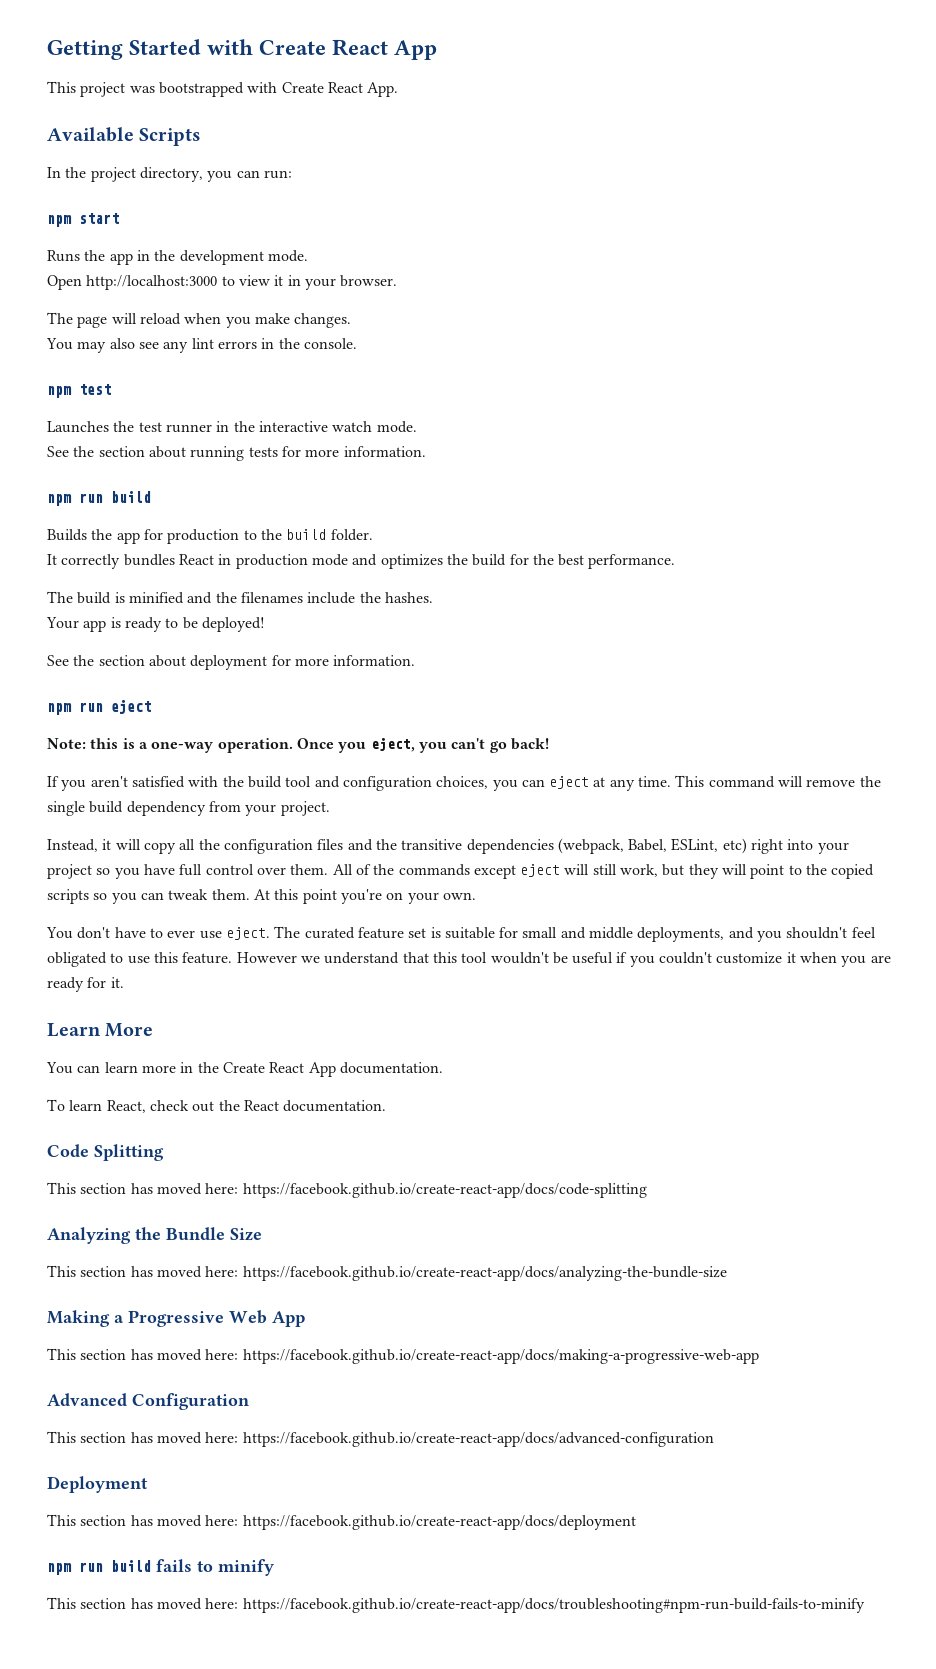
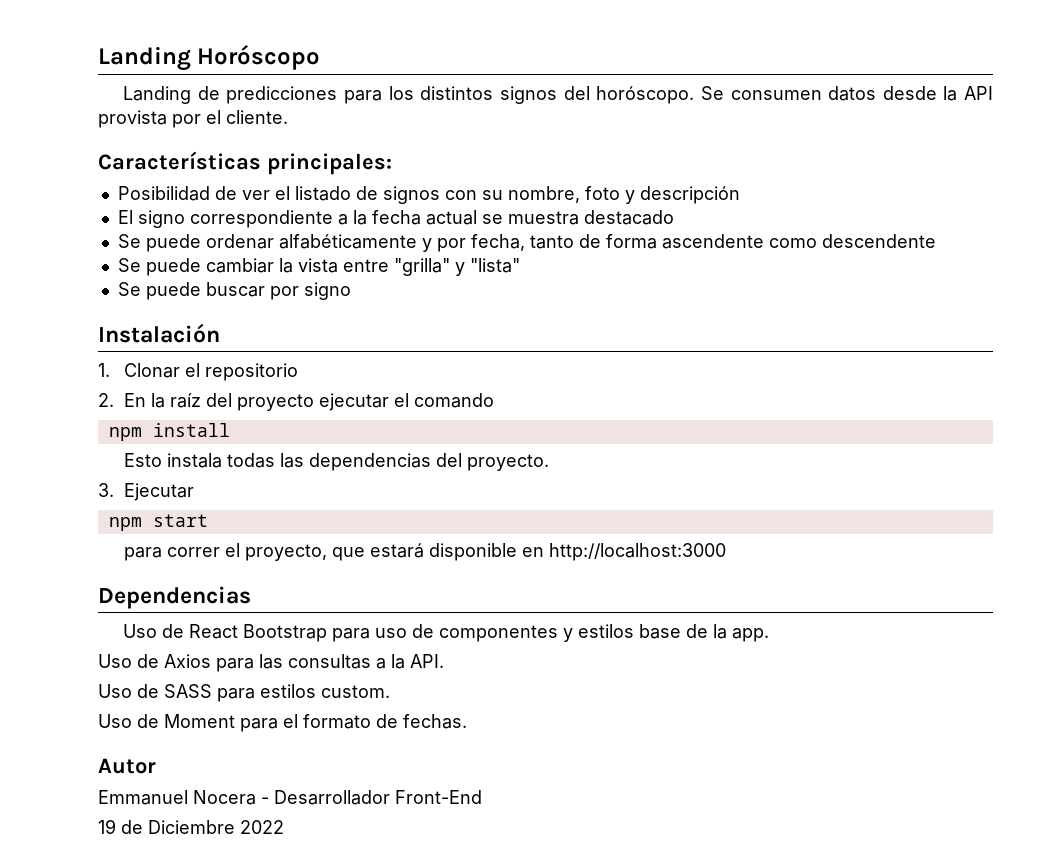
[47,39,438,60] [47,81,399,97] [47,127,202,146] [47,167,292,182] [47,213,119,227] [47,250,308,265] [47,275,398,290] [47,312,352,328] [46,338,357,353] [47,384,111,398] [47,421,417,433] [47,446,426,461] [47,491,151,506] [47,529,373,544] [47,554,676,569] [47,591,433,604] [46,617,265,632] [47,655,416,670] [47,699,151,715] [47,738,549,753] [47,775,881,791] [47,801,330,816] [47,838,849,854] [47,864,875,879] [47,889,476,904] [46,926,876,942] [47,952,891,967] [47,977,124,992] [47,1023,154,1037] [46,1062,443,1077] [47,1099,387,1113] [47,1144,164,1161] [47,1182,647,1198] [47,1227,262,1244] [47,1265,727,1281] [47,1310,305,1327] [47,1348,759,1364] [47,1393,249,1410] [47,1431,714,1447] [47,1476,148,1493] [47,1514,636,1530] [47,1559,274,1576] [47,1597,865,1613] Getting Started with Create React App // This project was bootstrapped with Create React App. // Available Scripts // In the project directory, you can run: // npm start // Runs the app in the development mode. // Open http://localhost:3000 to view it in your browser. // The page will reload when you make changes. // You may also see any lint errors in the console. // npm test // Launches the test runner in the interactive watch mode. // See the section about running tests for more information. // npm run build // Builds the app for production to the build folder. // It correctly bundles React in production mode and optimizes the build for the best performance. // The build is minified and the filenames include the hashes. // Your app is ready to be deployed! // See the section about deployment for more information. // npm run eject // Note: this is a one-way operation. Once you eject, you can't go back! // If you aren't satisfied with the build tool and configuration choices, you can eject at any time. This command will remove the single build dependency from your project. // Instead, it will copy all the configuration files and the transitive dependencies (webpack, Babel, ESLint, etc) right into your project so you have full control over them. All of the commands except eject will still work, but they will point to the copied scripts so you can tweak them. At this point you're on your own. // You don't have to ever use eject. The curated feature set is suitable for small and middle deployments, and you shouldn't feel obligated to use this feature. However we understand that this tool wouldn't be useful if you couldn't customize it when you are ready for it. // Learn More // You can learn more in the Create React App documentation. // To learn React, check out the React documentation. // Code Splitting // This section has moved here: https://facebook.github.io/create-react-app/docs/code-splitting // Analyzing the Bundle Size // This section has moved here: https://facebook.github.io/create-react-app/docs/analyzing-the-bundle-size // Making a Progressive Web App // This section has moved here: https://facebook.github.io/create-react-app/docs/making-a-progressive-web-app // Advanced Configuration // This section has moved here: https://facebook.github.io/create-react-app/docs/advanced-configuration // Deployment // This section has moved here: https://facebook.github.io/create-react-app/docs/deployment // npm run build fails to minify // This section has moved here: https://facebook.github.io/create-react-app/docs/troubleshooting#npm-run-build-fails-to-minify -> [98,45,321,71] [123,86,993,104] [98,110,288,128] [98,151,392,175] [117,186,740,204] [117,210,674,228] [117,234,936,252] [117,258,520,276] [117,282,351,300] [98,323,220,343] [98,363,298,381] [98,393,494,411] [108,423,230,441] [123,453,549,471] [98,483,194,501] [108,514,208,531] [123,543,726,561] [98,586,251,609] [123,624,770,642] [98,654,444,672] [98,684,390,702] [98,714,467,732] [98,758,156,774] [98,790,482,805] [98,819,284,834] Landing Horóscopo // Landing de predicciones para los distintos signos del horóscopo. Se consumen datos desde la API provista por el cliente. // Características principales: // Posibilidad de ver el listado de signos con su nombre, foto y descripción // El signo correspondiente a la fecha actual se muestra destacado // Se puede ordenar alfabéticamente y por fecha, tanto de forma ascendente como descendente // Se puede cambiar la vista entre "grilla" y "lista" // Se puede buscar por signo // Instalación // 1. Clonar el repositorio // 2. En la raíz del proyecto ejecutar el comando // npm install // Esto instala todas las dependencias del proyecto. // 3. Ejecutar // npm start // para correr el proyecto, que estará disponible en http://localhost:3000 // Dependencias // Uso de React Bootstrap para uso de componentes y estilos base de la app. // Uso de Axios para las consultas a la API. // Uso de SASS para estilos custom. // Uso de Moment para el formato de fechas. // Autor // Emmanuel Nocera - Desarrollador Front-End // 19 de Diciembre 2022

